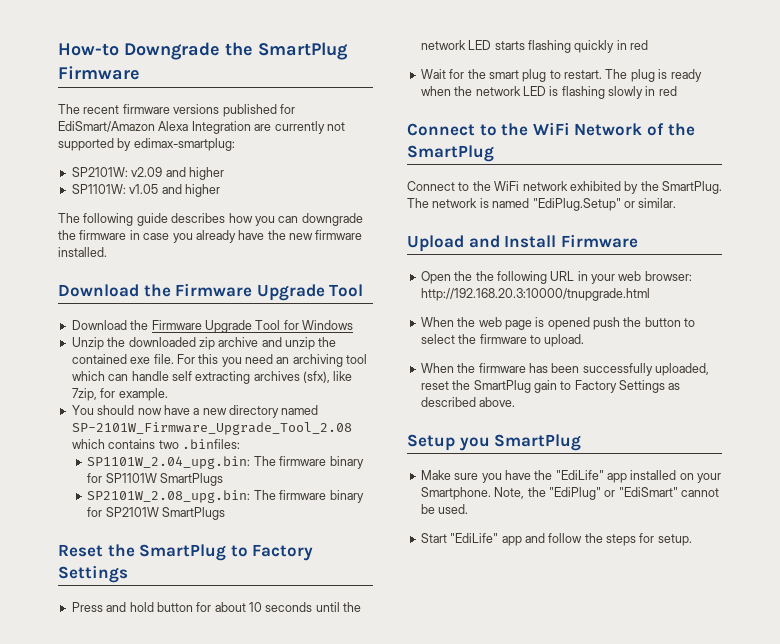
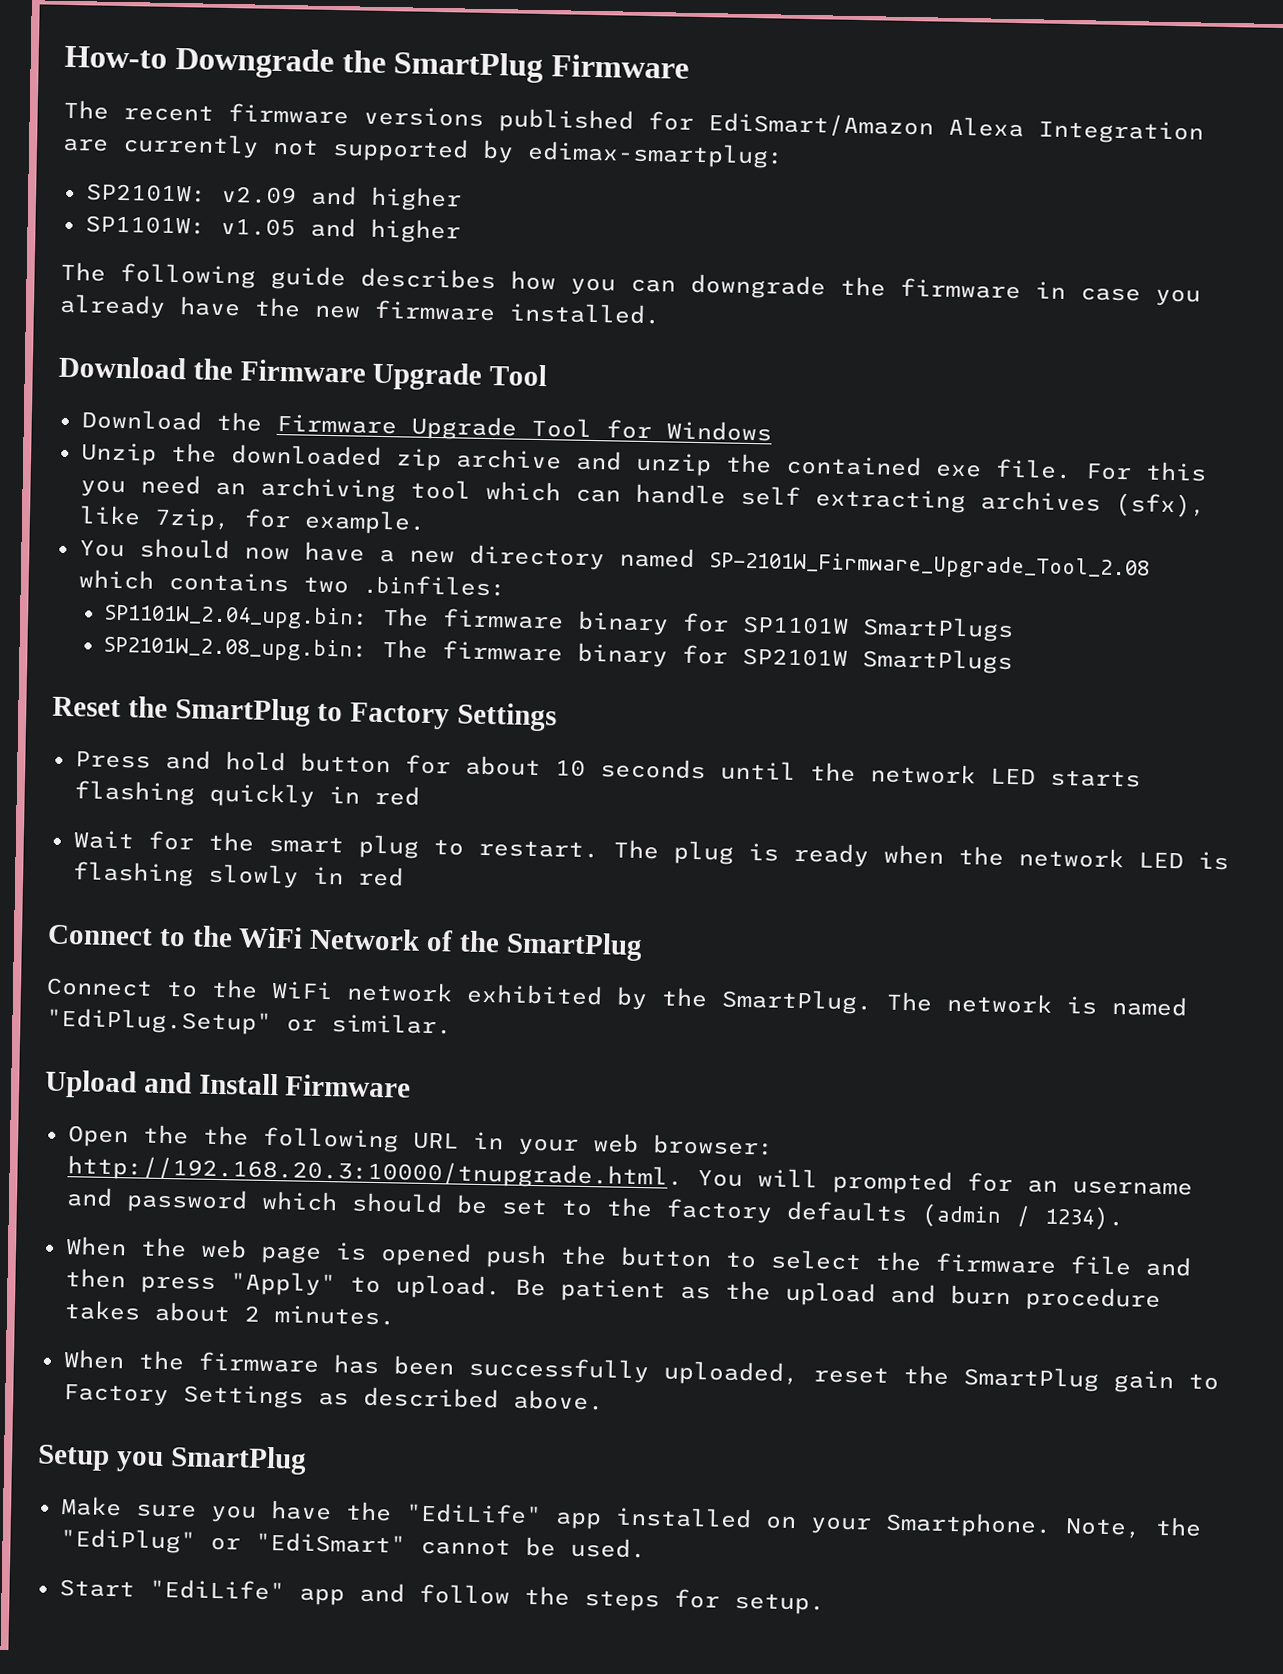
[420,288,650,301] http://192.168.20.3:10000/tnupgrade.html -> [66,1155,1193,1196] [65,1187,1125,1231] http://192.168.20.3:10000/tnupgrade.html. You will prompted for an username and password which should be set to the factory defaults (admin / 1234).
[529,334,585,347] to upload. -> [1069,1255,1192,1277] [64,1268,1161,1312] [63,1300,396,1326] file and then press "Apply" to upload. Be patient as the upload and burn procedure takes about 2 minutes.

